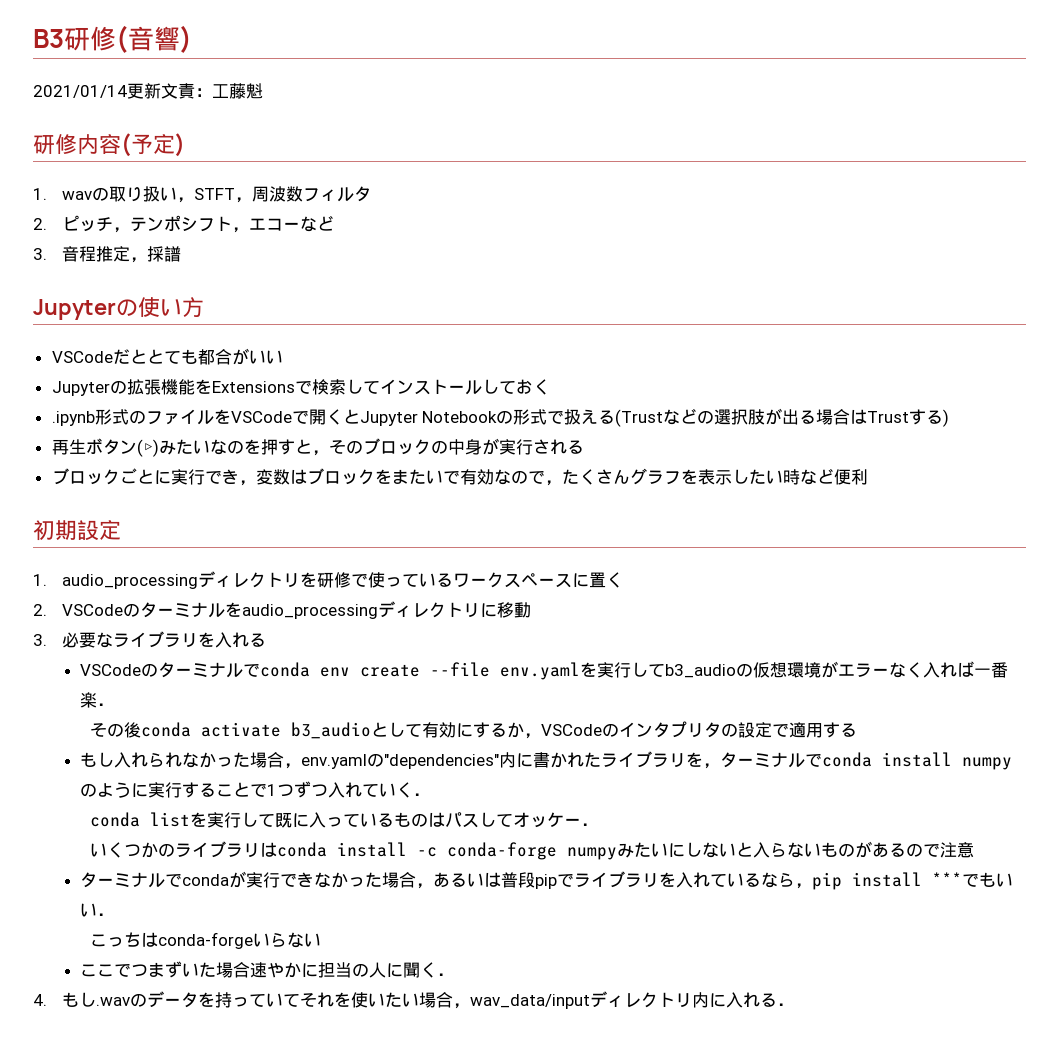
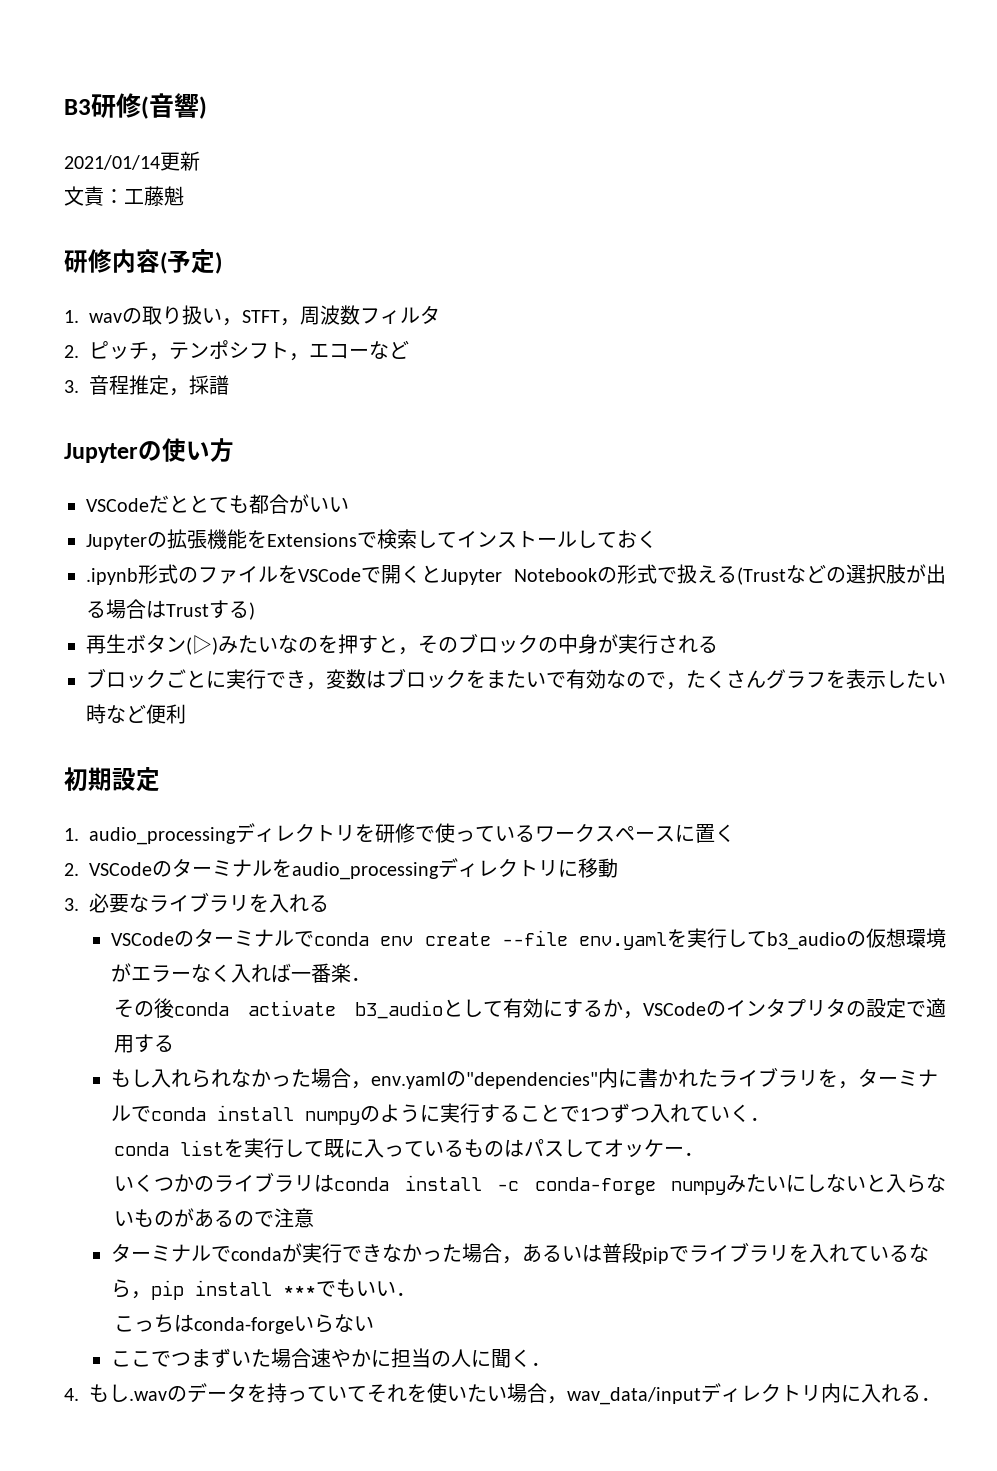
(161, 91) none -> (200, 161) //

